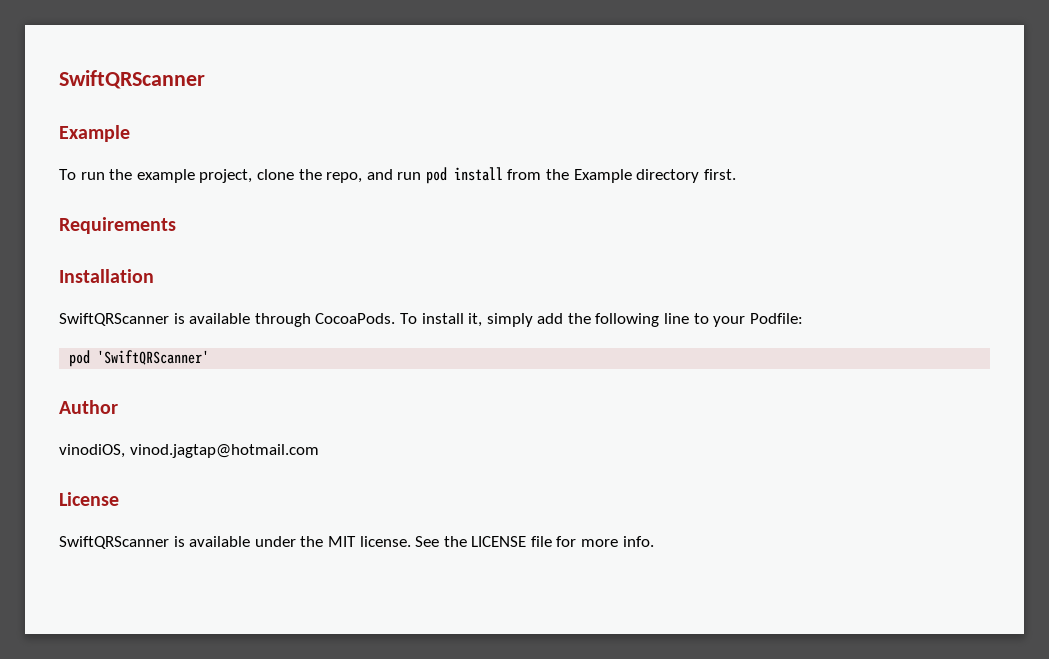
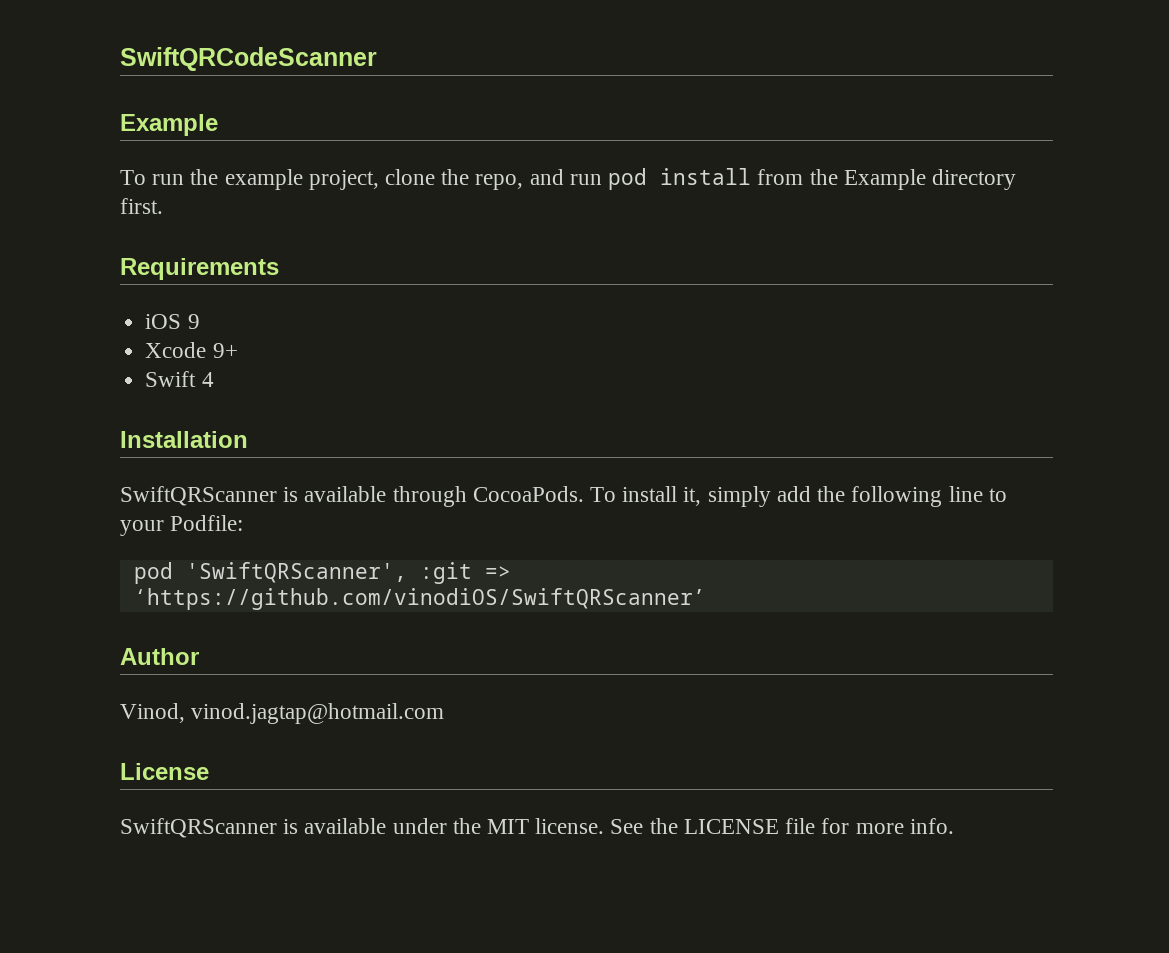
[59,70,205,89] SwiftQRScanner -> [120,47,377,71] SwiftQRCodeScanner
(176, 225) none -> [145,314,200,329] [145,342,238,358] [145,371,214,387] // iOS 9 // Xcode 9+ // Swift 4
[97,350,210,365] 'SwiftQRScanner' -> [185,562,511,584] [133,588,706,610] 'SwiftQRScanner', :git => ‘https://github.com/vinodiOS/SwiftQRScanner’
[59,444,125,458] vinodiOS, -> [120,703,185,723] Vinod,

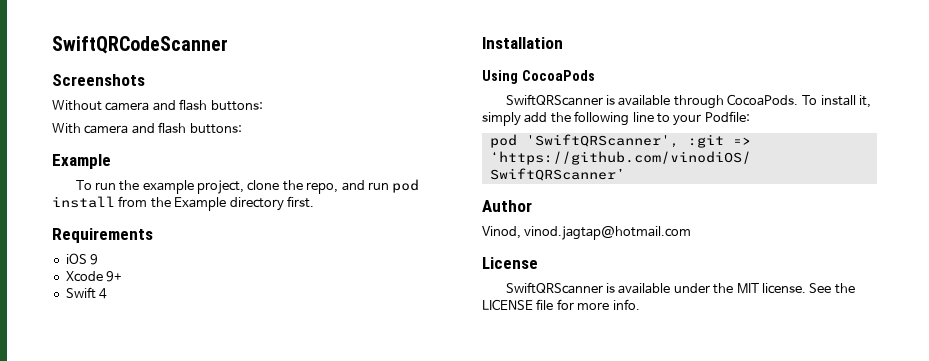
(377, 59) none -> [52,74,145,86] [52,99,263,111] [52,122,242,134] // Screenshots // Without camera and flash buttons: // With camera and flash buttons:
(248, 439) none -> [482,70,595,84] // Using CocoaPods

